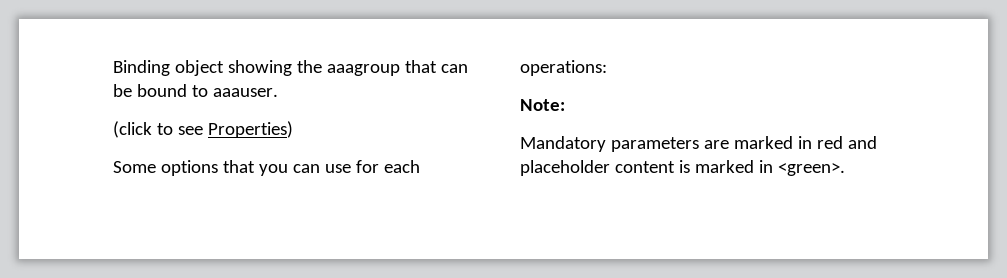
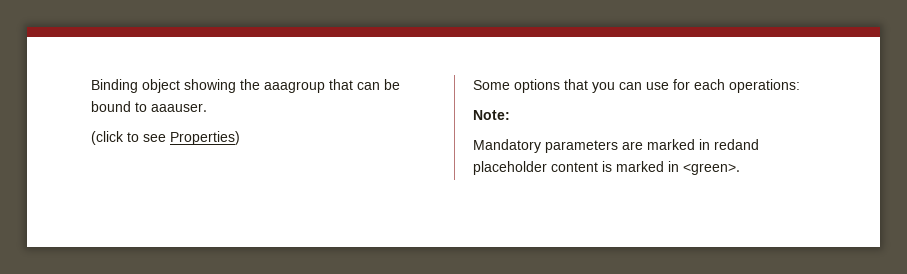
[816,136,877,149] red and -> [714,139,759,150] redand

